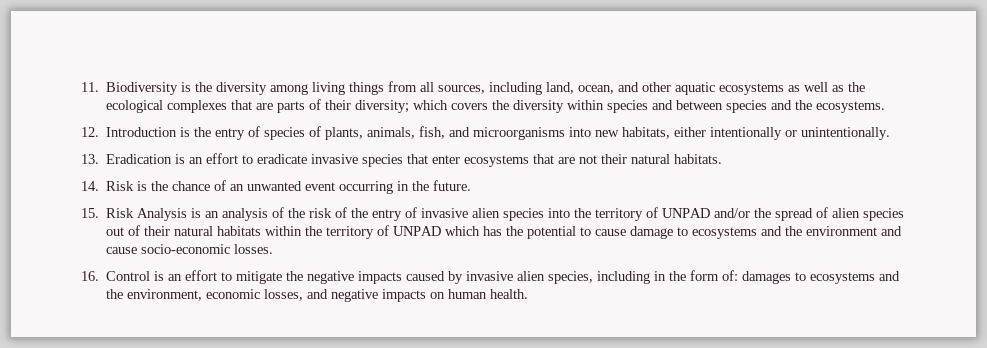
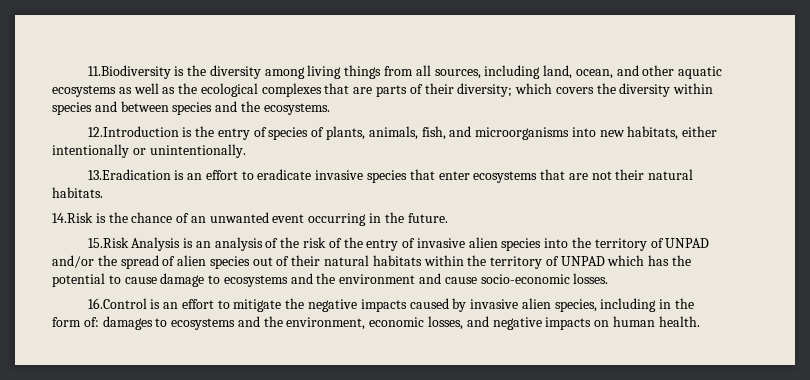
[81,82,179,95] 11. Biodiversity -> [87,65,171,79] 11.Biodiversity
[81,127,178,137] 12. Introduction -> [87,126,179,137] 12.Introduction
[81,154,173,164] 13. Eradication -> [87,169,171,180] 13.Eradication
[81,181,135,191] 14. Risk -> [52,212,93,223] 14.Risk
[81,208,135,218] 15. Risk -> [87,237,129,248] 15.Risk
[81,271,151,281] 16. Control -> [87,298,147,309] 16.Control

